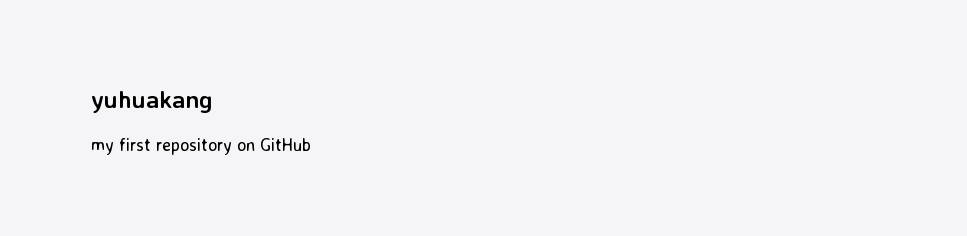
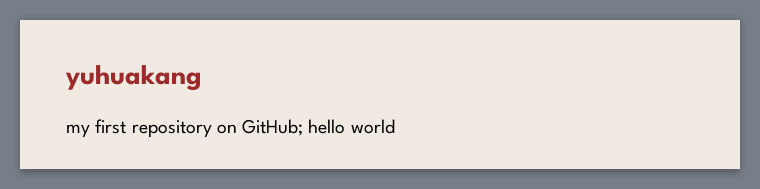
[260,138,311,151] GitHub -> [242,119,395,136] GitHub; hello world

